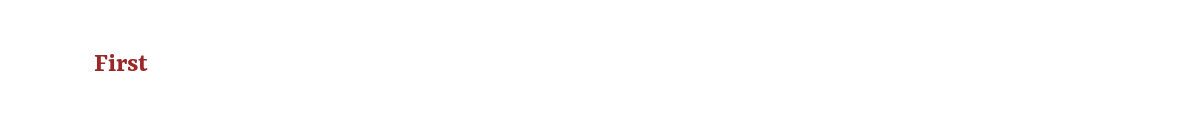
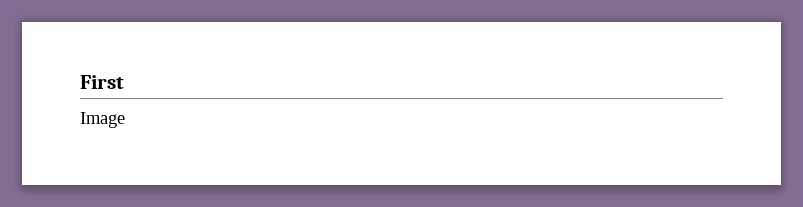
(148, 62) none -> [80,112,125,128] // Image

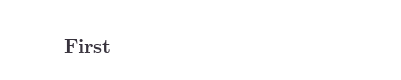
[80,112,125,128] // Image -> (111, 46) none

